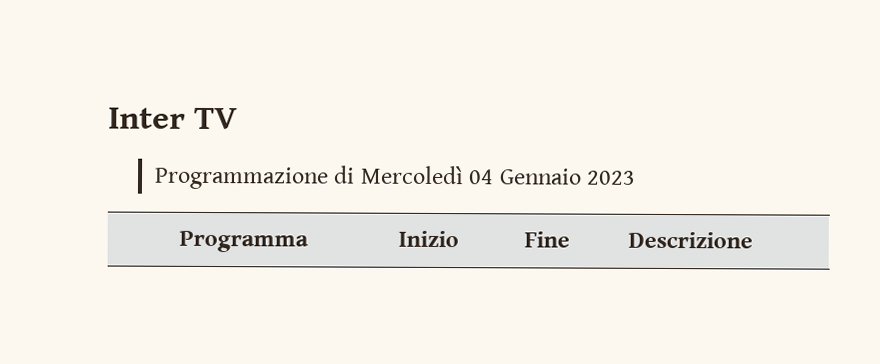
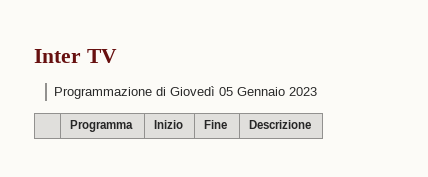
[359,165,495,185] Mercoledì 04 -> [169,86,233,96] Giovedì 05

